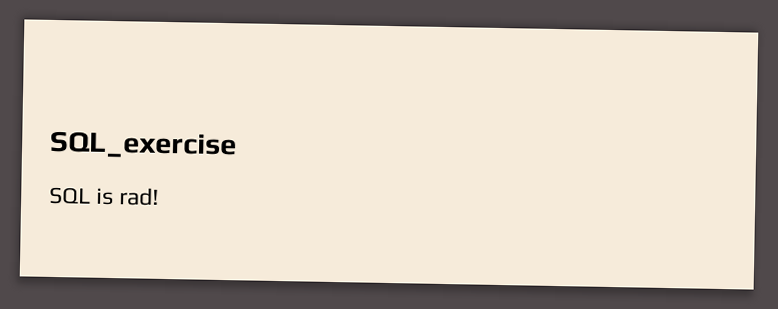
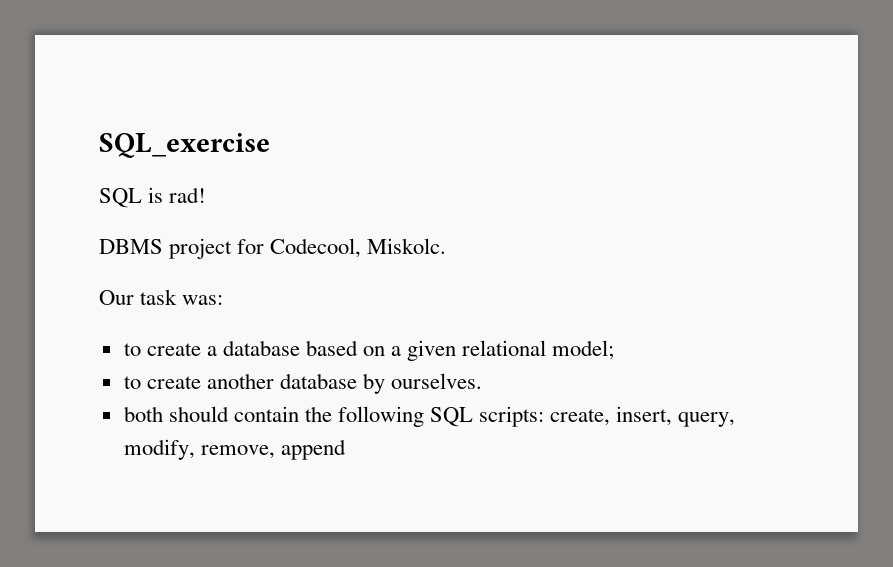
(160, 196) none -> [99,238,447,259] [99,289,224,305] [123,340,615,361] [123,373,483,394] [123,406,736,427] [123,439,346,460] // DBMS project for Codecool, Miskolc. // Our task was: // to create a database based on a given relational model; // to create another database by ourselves. // both should contain the following SQL scripts: create, insert, query, modify, remove, append

